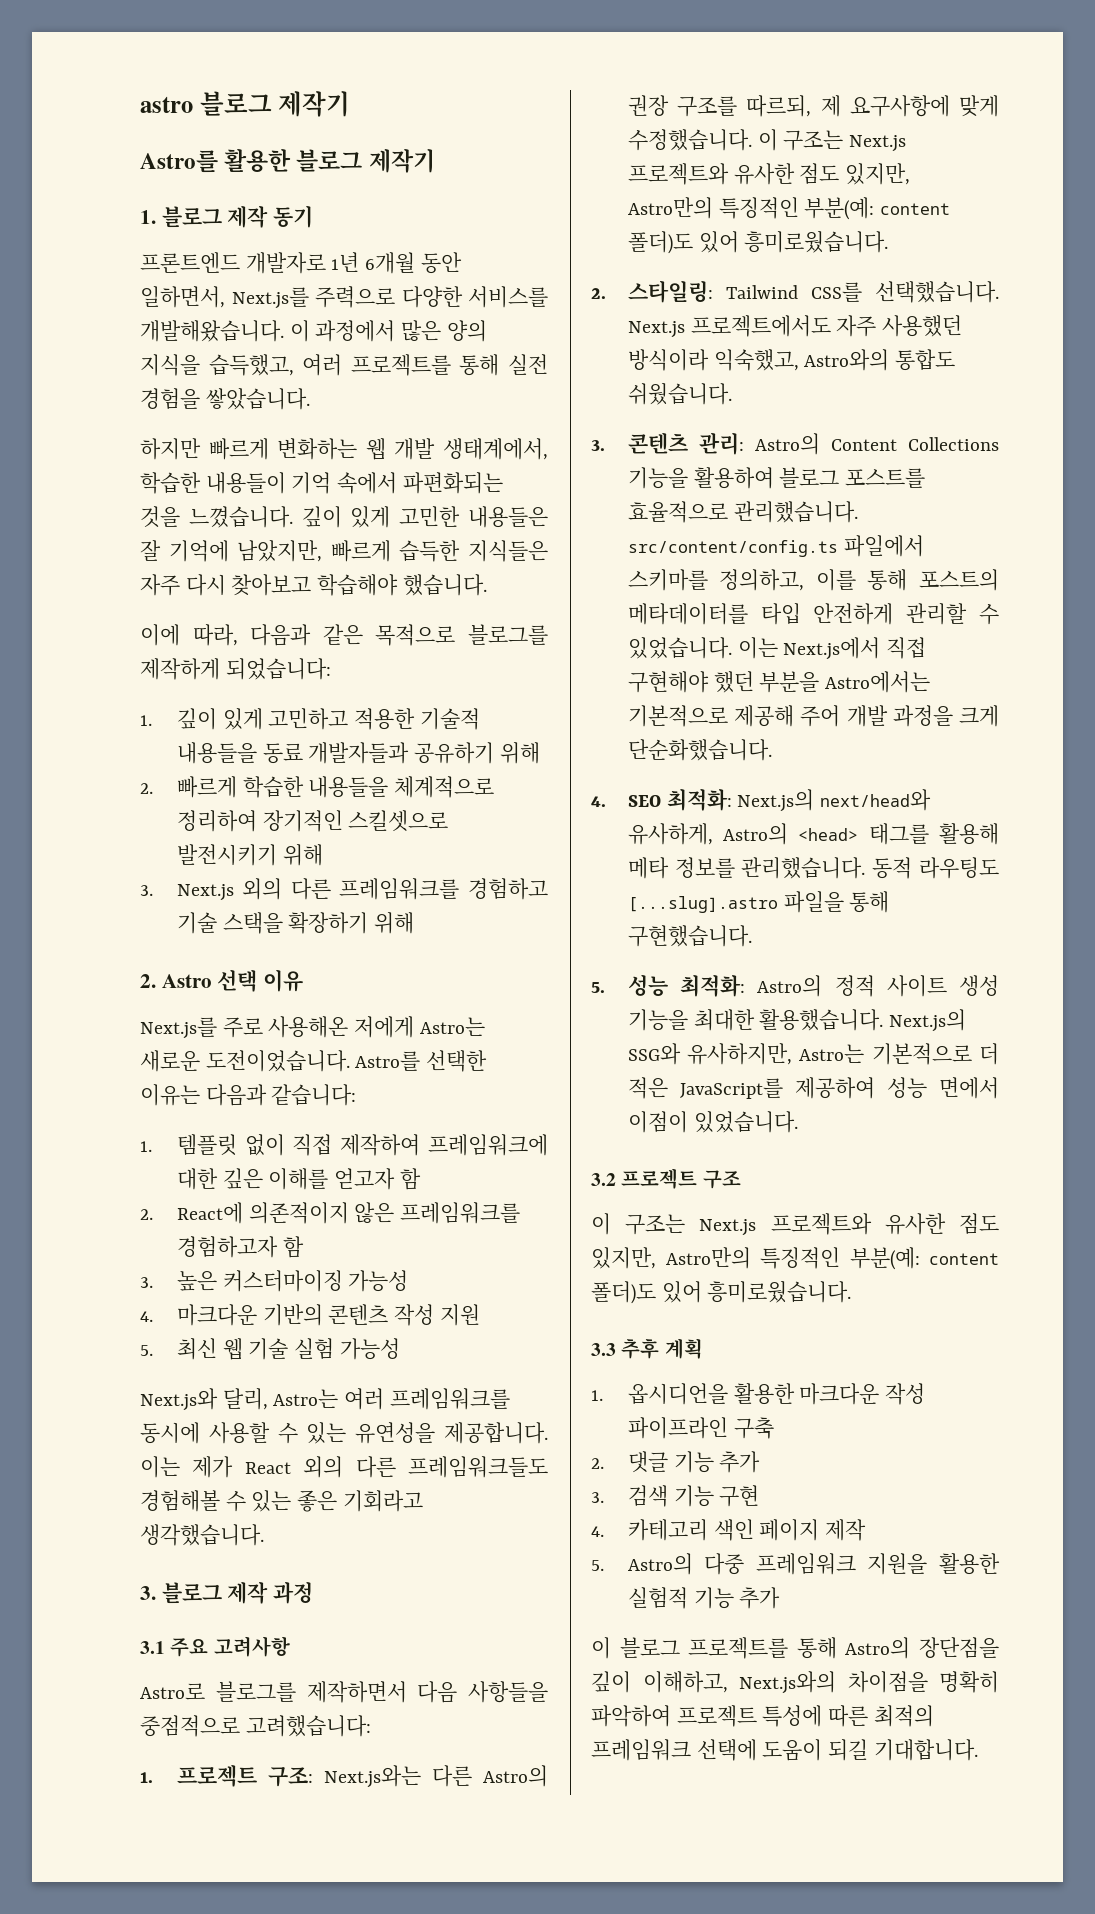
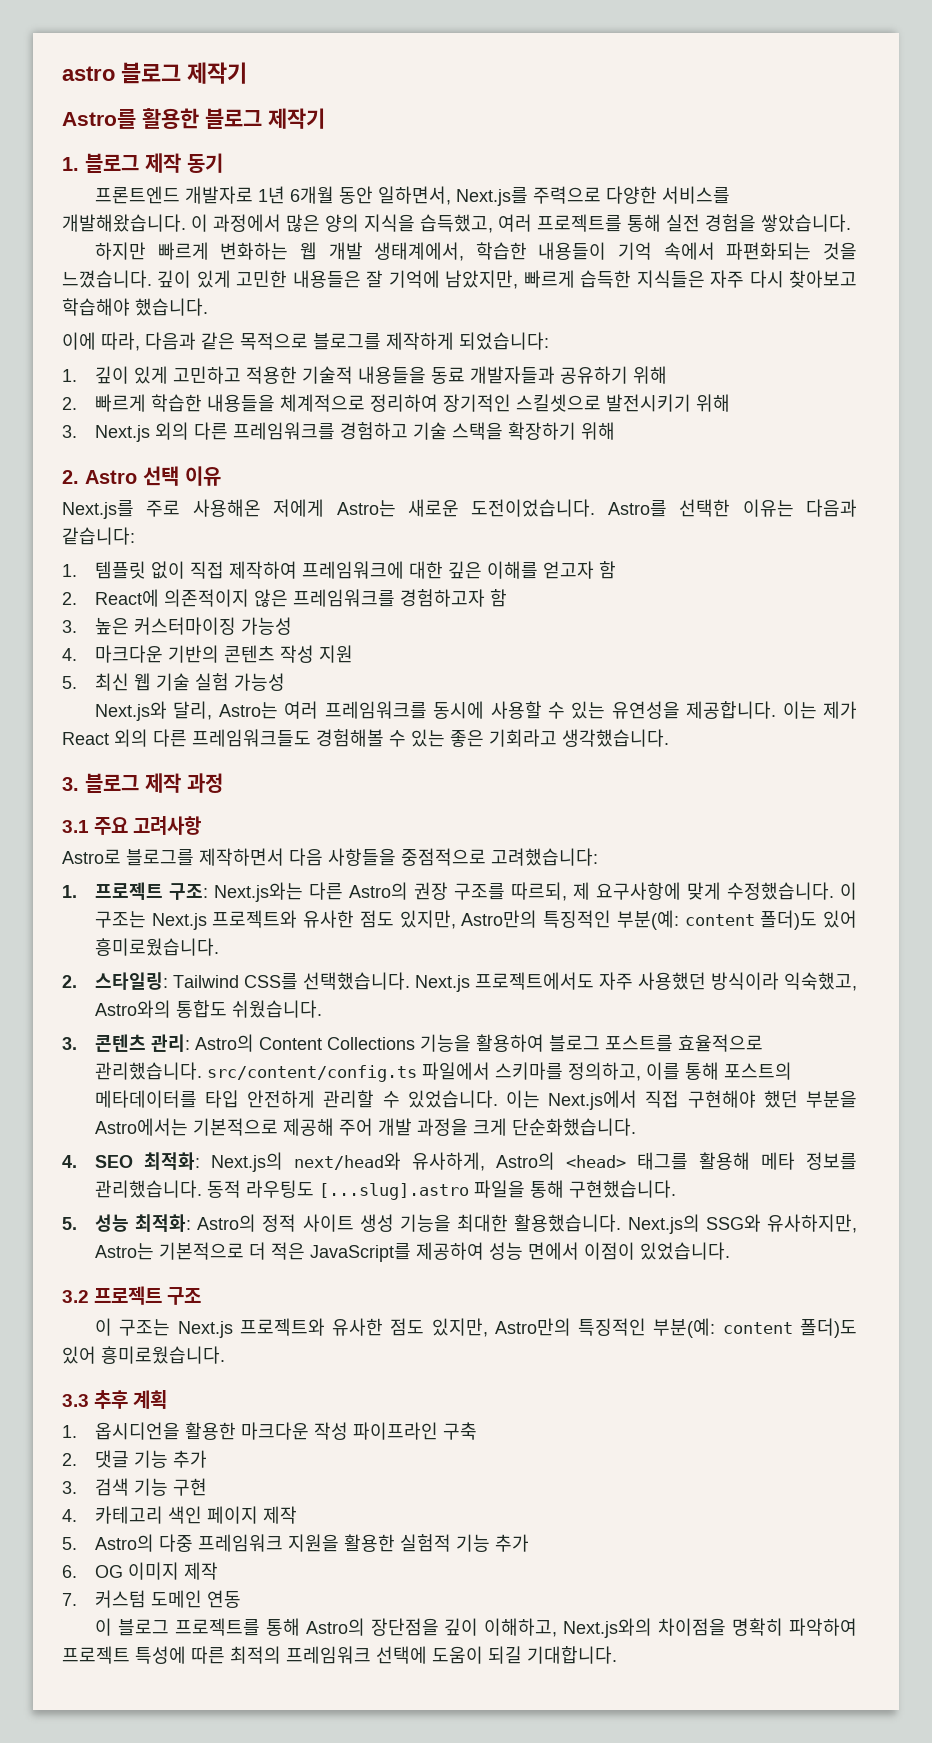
(781, 1598) none -> [62,1562,218,1580] [62,1590,241,1608] // 6. OG 이미지 제작 // 7. 커스텀 도메인 연동

